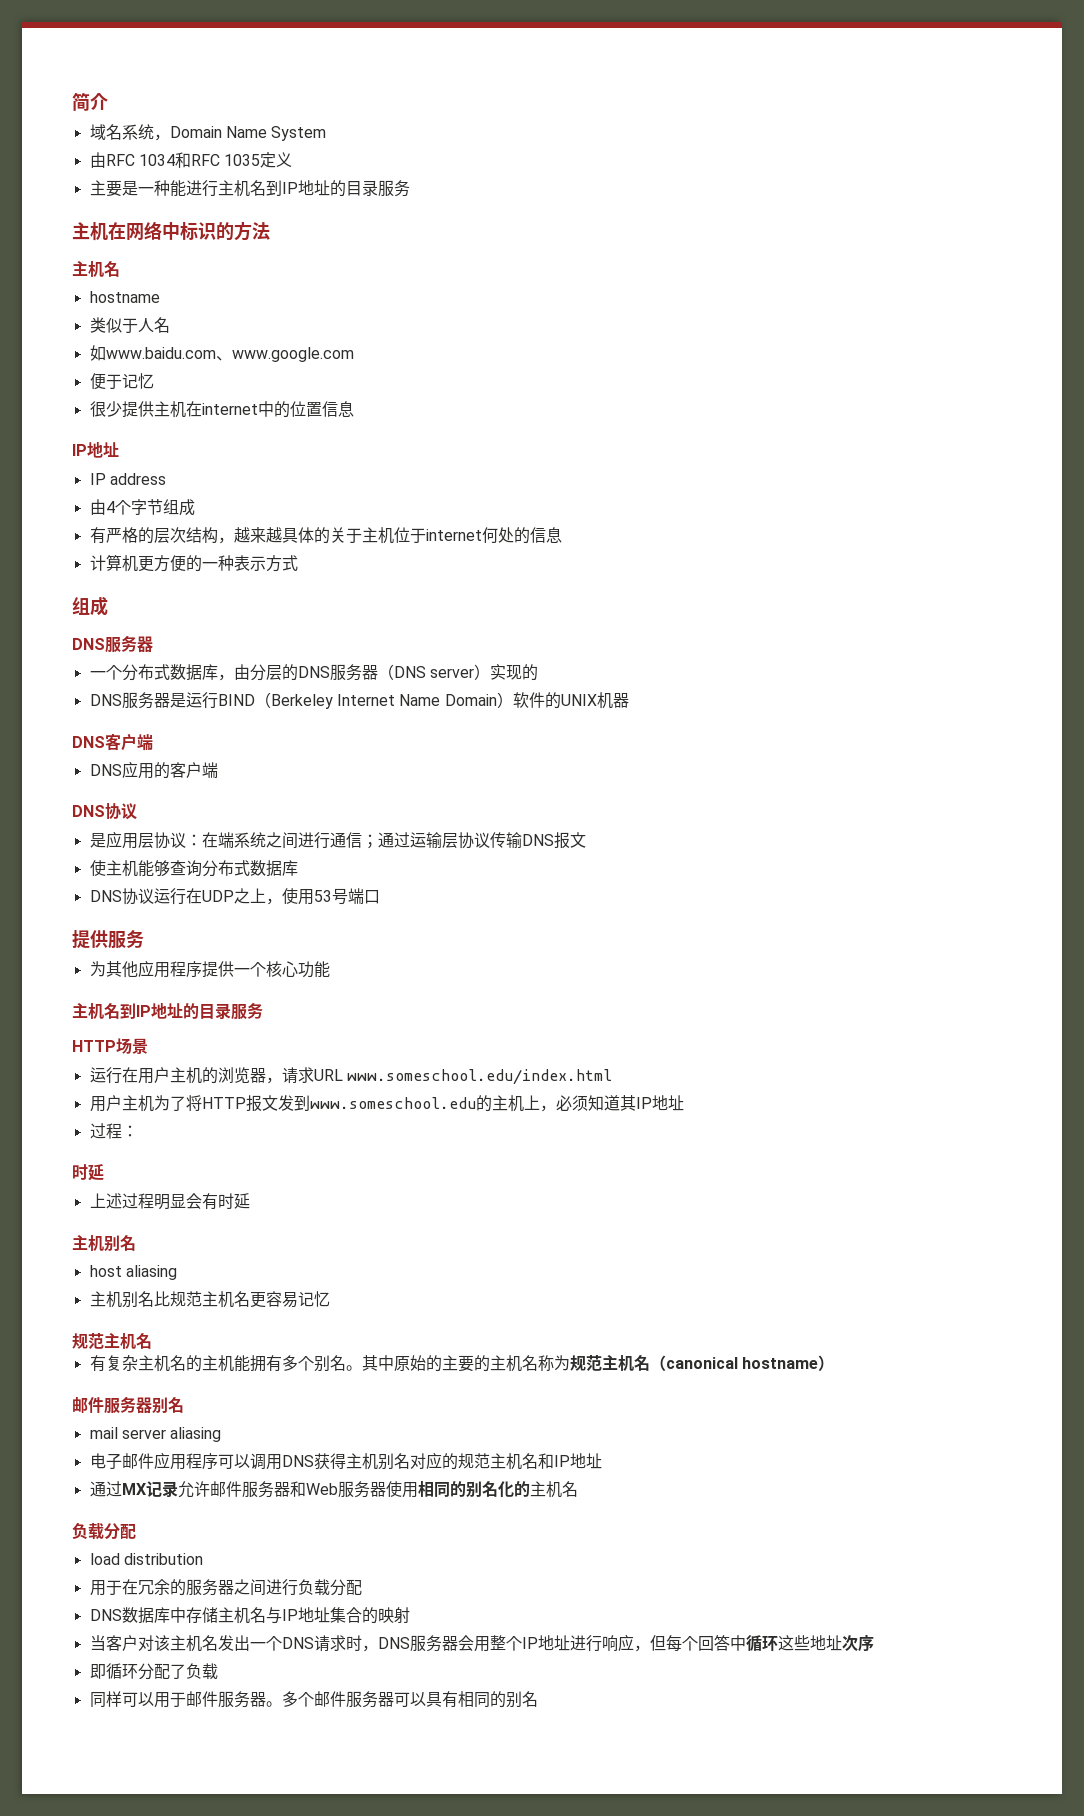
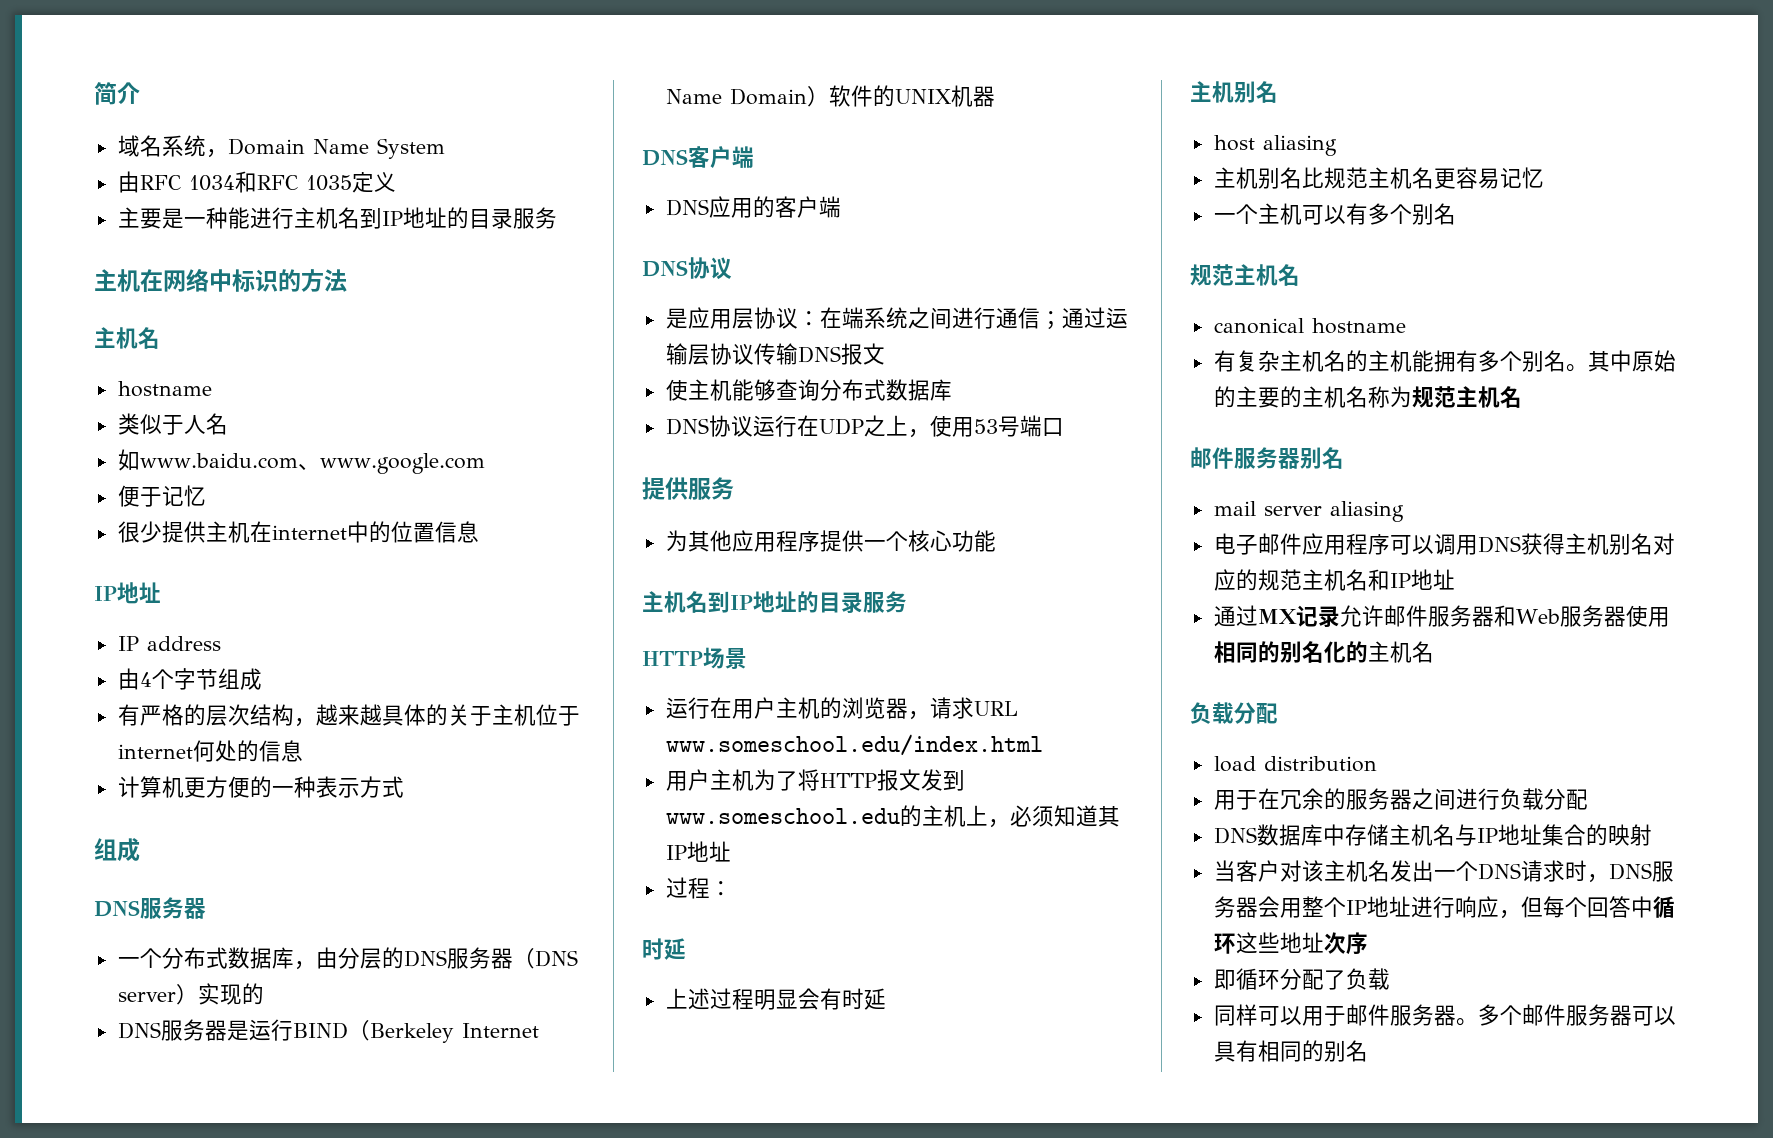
[72,1332,152,1350] // 规范主机名 -> [1213,203,1456,225] [1190,264,1300,286] [1213,318,1406,334] // 一个主机可以有多个别名 // 规范主机名 // canonical hostname
[649,1355,834,1371] （canonical hostname） -> (1522, 397) none

